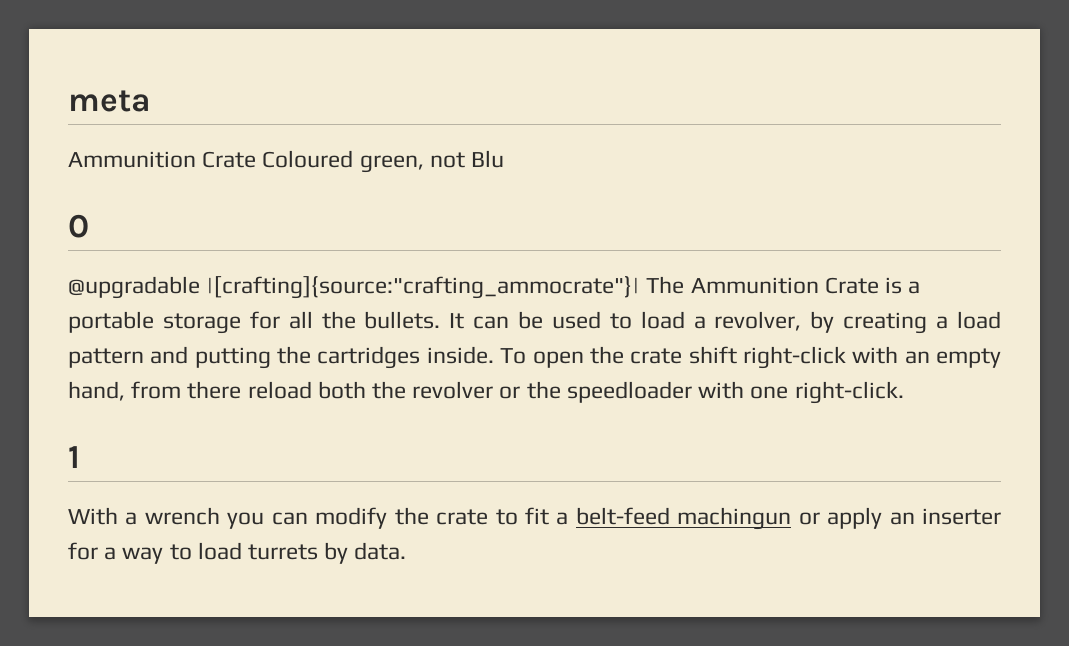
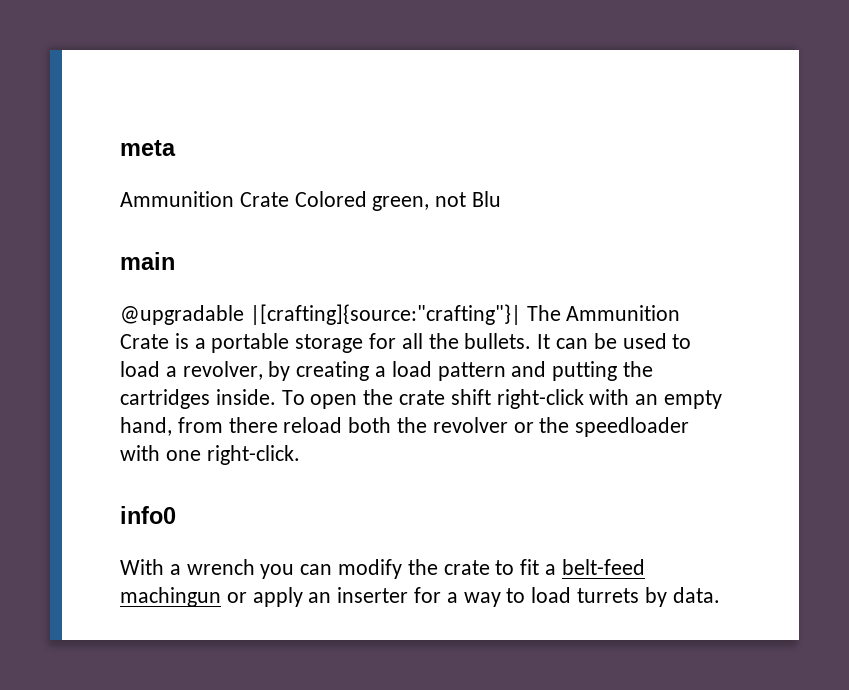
[262,150,354,168] Coloured -> [294,191,367,207] Colored
[68,214,89,238] 0 -> [120,252,175,270] main
[206,276,641,299] |[crafting]{source:"crafting_ammocrate"}| -> [249,304,521,325] |[crafting]{source:"crafting"}|
[68,446,80,468] 1 -> [120,506,176,524] info0

